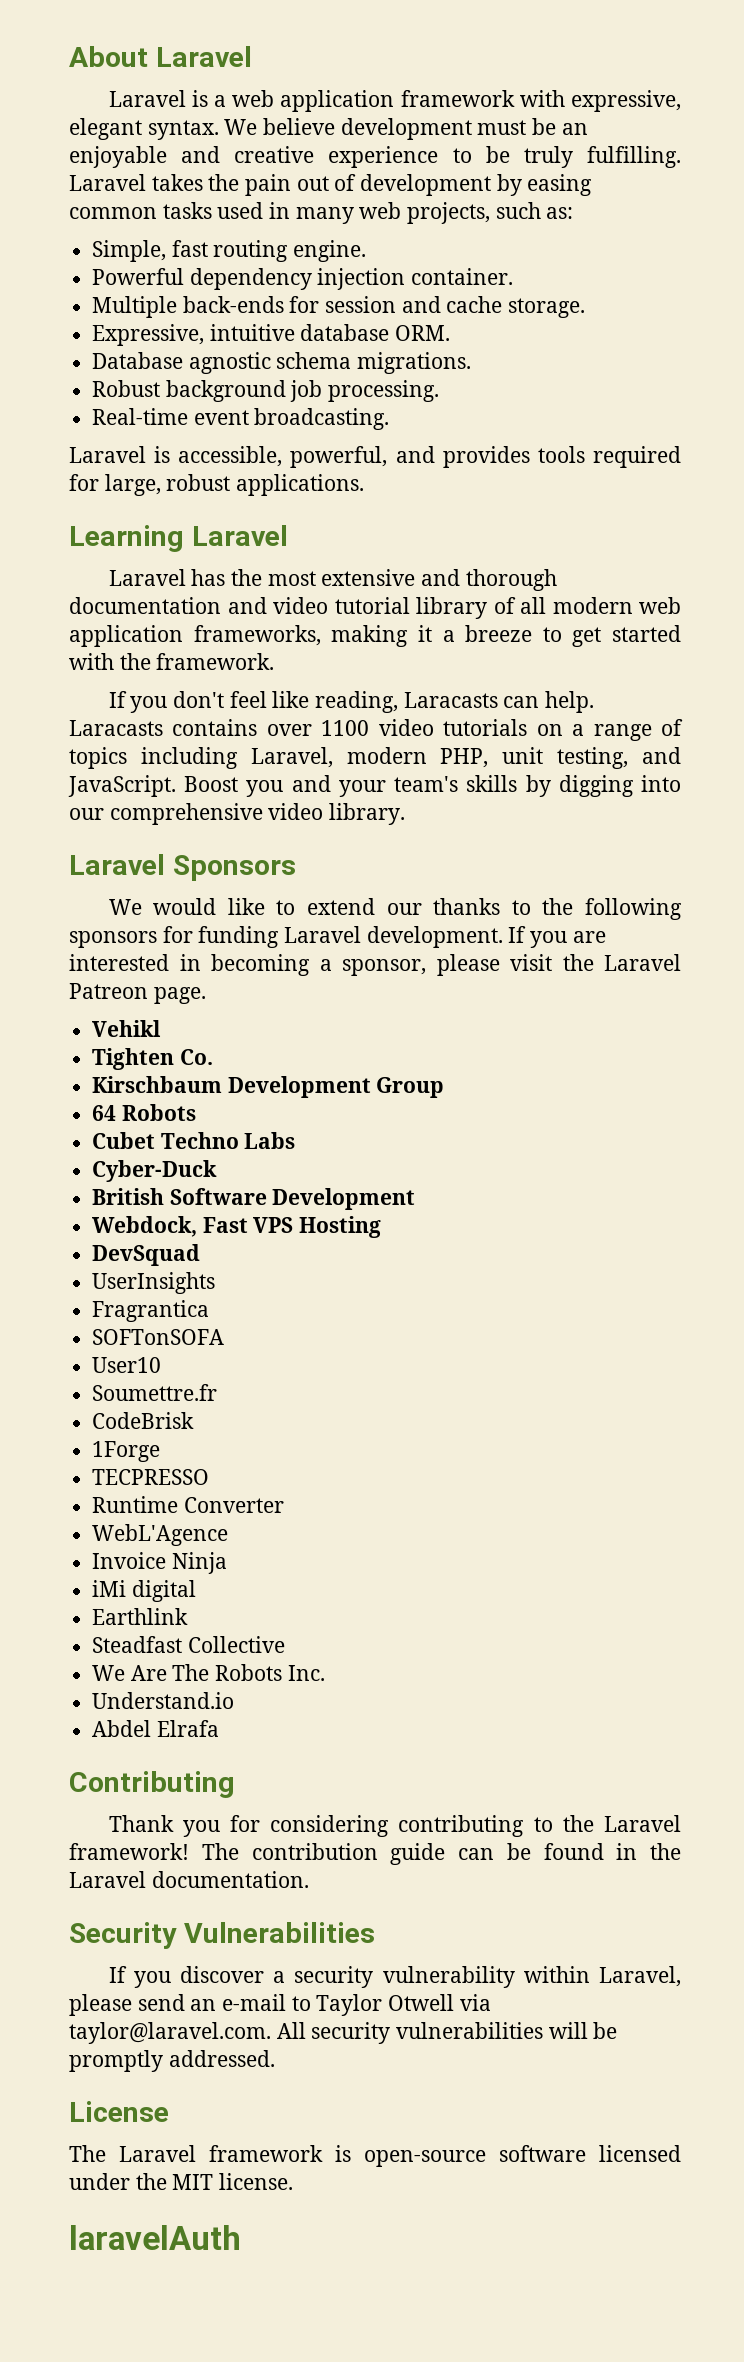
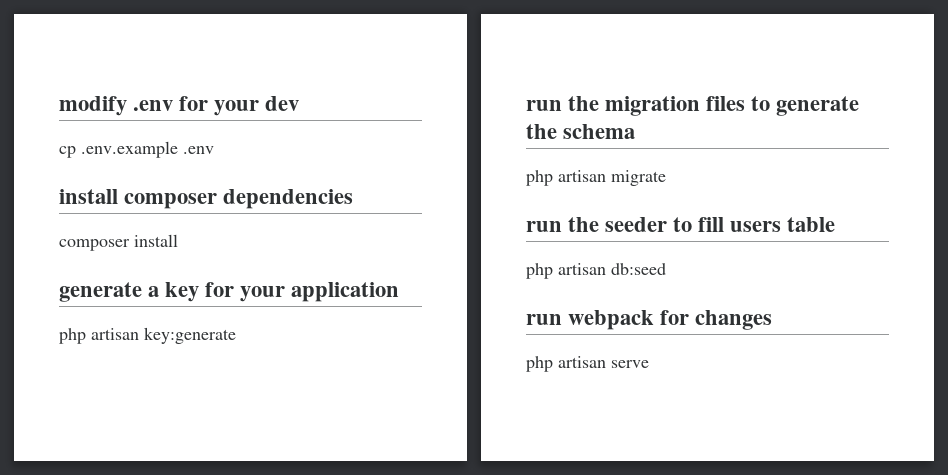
[69,46,252,67] [108,90,681,112] [69,118,588,140] [69,146,681,168] [69,174,593,196] [69,202,574,224] [92,240,367,262] [92,268,514,290] [92,296,586,318] [92,324,451,346] [92,352,472,374] [92,380,440,402] [92,408,390,430] [69,446,681,468] [69,474,365,496] [69,525,288,552] [108,569,557,591] [69,597,681,619] [69,625,681,647] [69,653,275,670] [108,691,594,713] [69,719,684,741] [69,747,681,769] [68,775,681,797] [69,803,406,825] [69,854,296,881] [108,898,682,920] [69,926,606,948] [69,954,681,976] [69,983,206,1004] [92,1020,162,1037] [92,1048,213,1070] [92,1076,445,1098] [92,1104,196,1121] [92,1132,296,1149] [92,1160,218,1182] [92,1188,416,1210] [92,1216,382,1238] [92,1244,201,1266] [92,1272,216,1294] [92,1300,210,1322] [92,1329,225,1345] [92,1357,162,1373] [92,1384,218,1401] [92,1412,195,1429] [92,1441,161,1462] [92,1469,210,1485] [92,1496,284,1513] [92,1524,229,1546] [92,1552,227,1574] [92,1580,196,1602] [92,1608,189,1625] [92,1636,285,1653] [92,1664,325,1681] [92,1692,235,1709] [92,1720,219,1737] [69,1771,235,1798] [108,1815,681,1837] [69,1843,681,1865] [69,1871,309,1888] [69,1922,375,1949] [108,1966,681,1988] [69,1994,491,2016] [69,2022,618,2044] [69,2050,275,2072] [69,2101,169,2122] [69,2145,681,2167] [69,2173,294,2190] [69,2225,241,2250] About Laravel // Laravel is a web application framework with expressive, elegant syntax. We believe development must be an enjoyable and creative experience to be truly fulfilling. Laravel takes the pain out of development by easing common tasks used in many web projects, such as: // Simple, fast routing engine. // Powerful dependency injection container. // Multiple back-ends for session and cache storage. // Expressive, intuitive database ORM. // Database agnostic schema migrations. // Robust background job processing. // Real-time event broadcasting. // Laravel is accessible, powerful, and provides tools required for large, robust applications. // Learning Laravel // Laravel has the most extensive and thorough documentation and video tutorial library of all modern web application frameworks, making it a breeze to get started with the framework. // If you don't feel like reading, Laracasts can help. Laracasts contains over 1100 video tutorials on a range of topics including Laravel, modern PHP, unit testing, and JavaScript. Boost you and your team's skills by digging into our comprehensive video library. // Laravel Sponsors // We would like to extend our thanks to the following sponsors for funding Laravel development. If you are interested in becoming a sponsor, please visit the Laravel Patreon page. // Vehikl // Tighten Co. // Kirschbaum Development Group // 64 Robots // Cubet Techno Labs // Cyber-Duck // British Software Development // Webdock, Fast VPS Hosting // DevSquad // UserInsights // Fragrantica // SOFTonSOFA // User10 // Soumettre.fr // CodeBrisk // 1Forge // TECPRESSO // Runtime Converter // WebL'Agence // Invoice Ninja // iMi digital // Earthlink // Steadfast Collective // We Are The Robots Inc. // Understand.io // Abdel Elrafa // Contributing // Thank you for considering contributing to the Laravel framework! The contribution guide can be found in the Laravel documentation. // Security Vulnerabilities // If you discover a security vulnerability within Laravel, please send an e-mail to Taylor Otwell via taylor@laravel.com. All security vulnerabilities will be promptly addressed. // License // The Laravel framework is open-source software licensed under the MIT license. // laravelAuth -> [59,96,300,116] [59,141,214,158] [59,189,354,209] [59,234,178,251] [59,282,400,302] [59,327,236,344] [526,96,860,116] [526,124,636,139] [526,170,666,186] [526,217,836,232] [526,263,666,279] [526,310,773,330] [526,356,649,372] modify .env for your dev // cp .env.example .env // install composer dependencies // composer install // generate a key for your application // php artisan key:generate // run the migration files to generate the schema // php artisan migrate // run the seeder to fill users table // php artisan db:seed // run webpack for changes // php artisan serve

